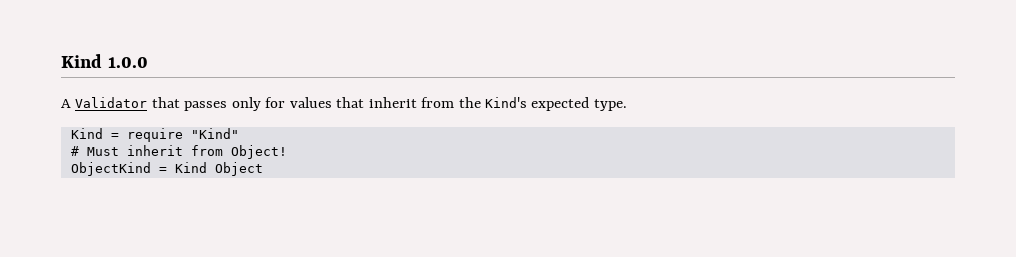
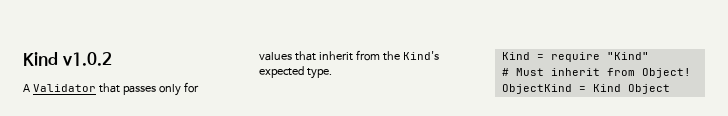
[61,54,148,68] Kind 1.0.0 -> [23,52,112,66] Kind v1.0.2

